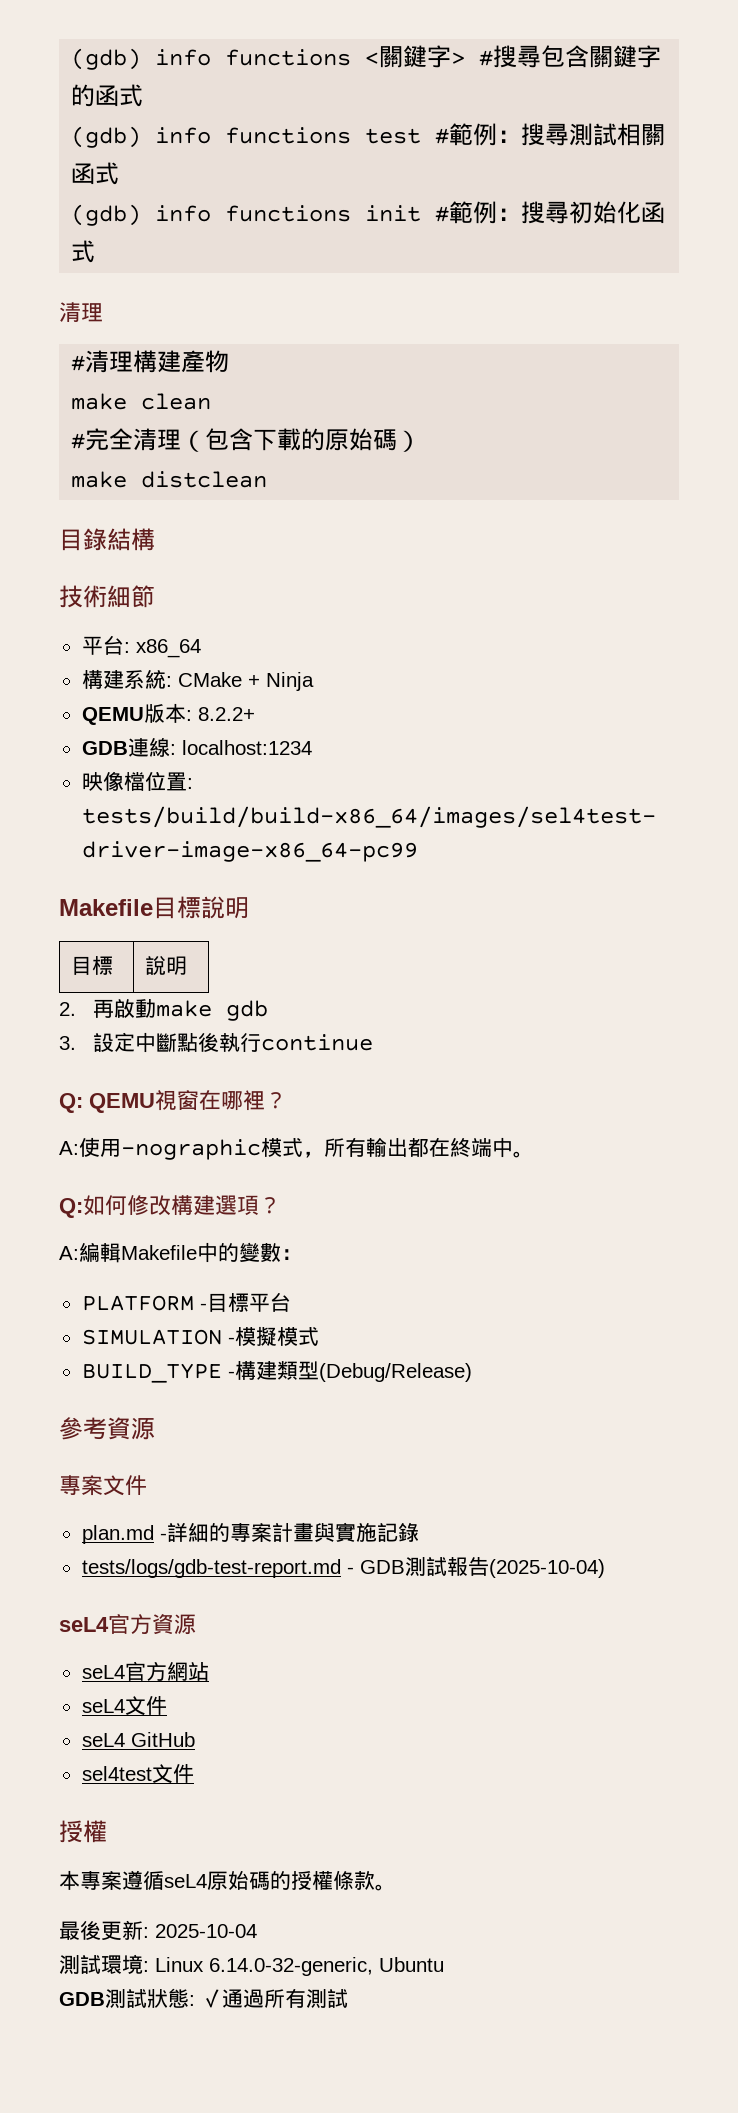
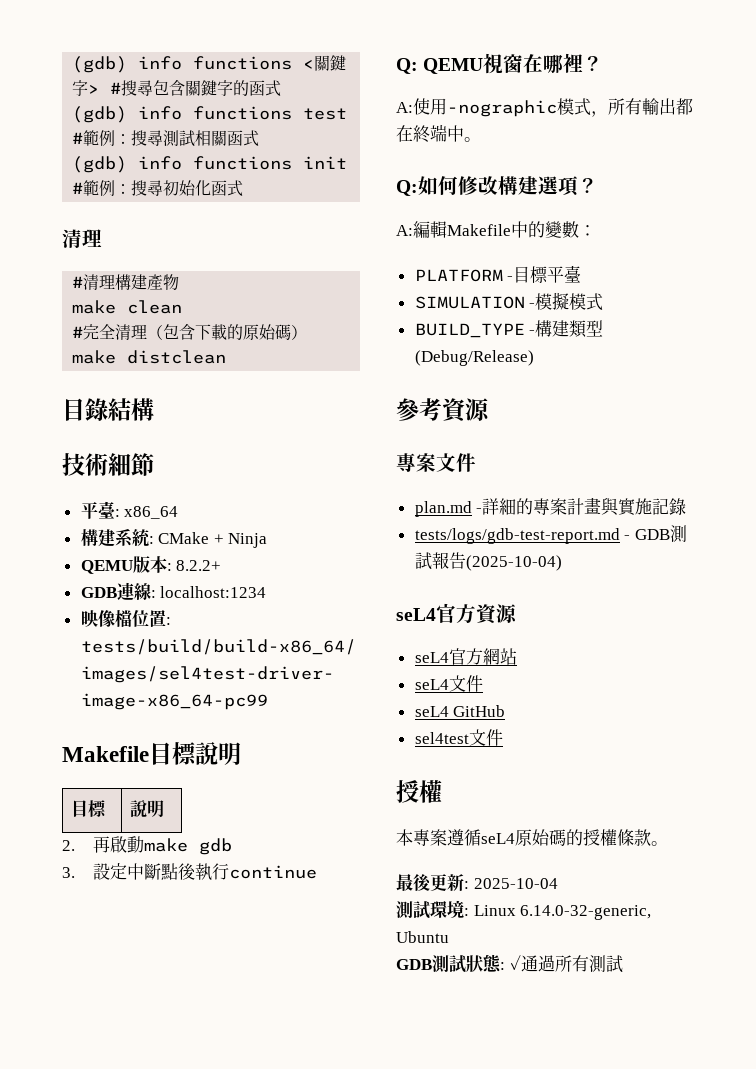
[102,635,124,655] 台 -> [97,501,115,519] 臺
[269,1292,291,1312] 台 -> [564,265,582,283] 臺

